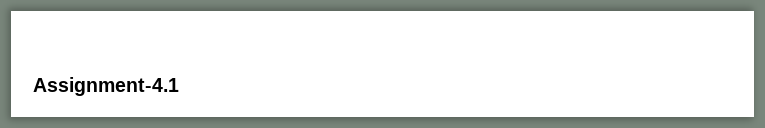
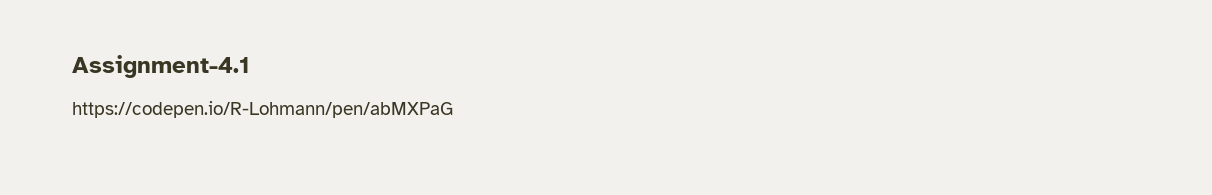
(179, 86) none -> [72,101,453,118] // https://codepen.io/R-Lohmann/pen/abMXPaG

